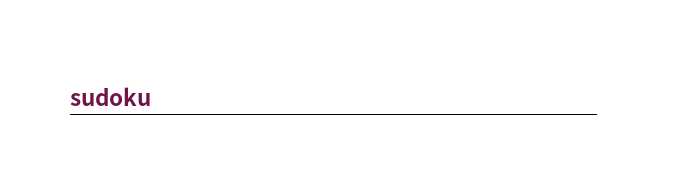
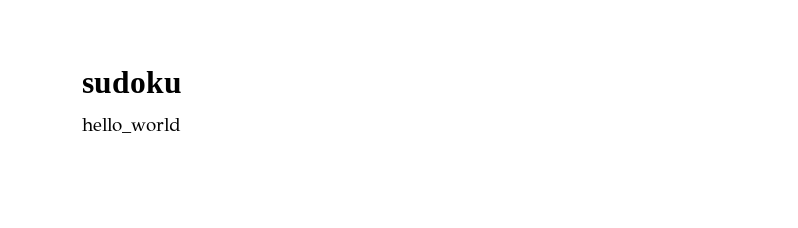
(151, 96) none -> [82,118,181,133] // hello_world

